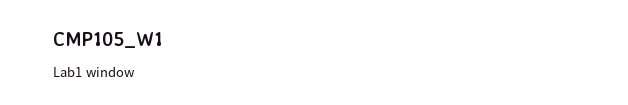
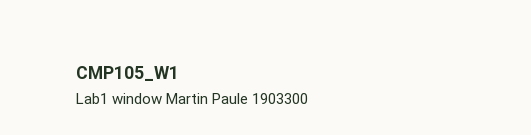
(135, 71) none -> [166,93,309,104] Martin Paule 1903300

